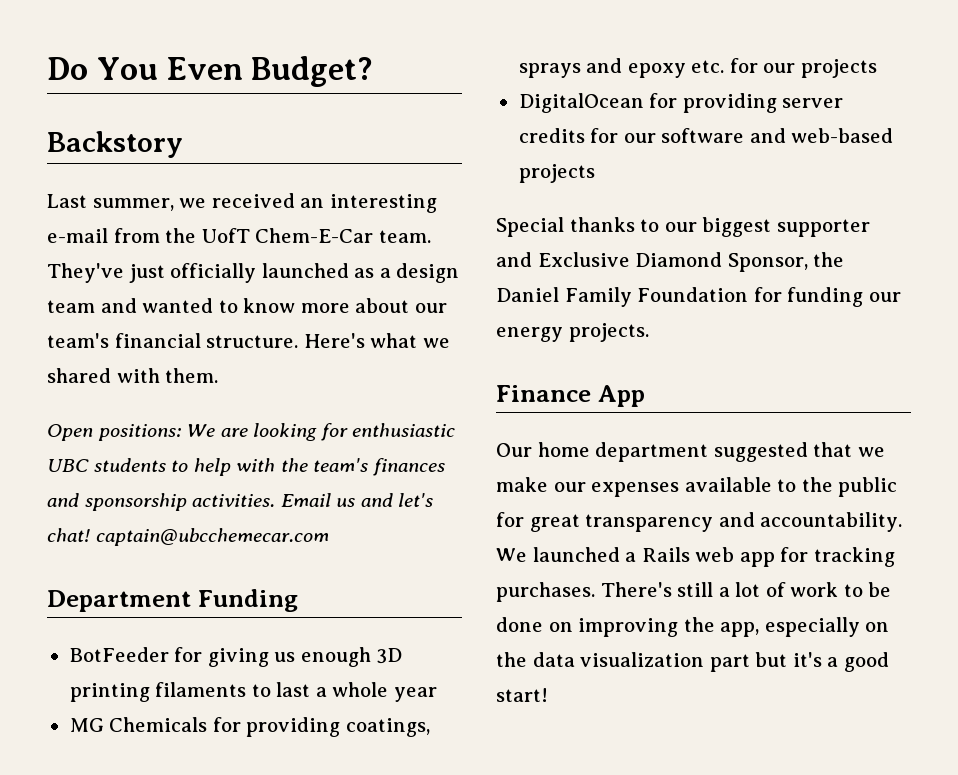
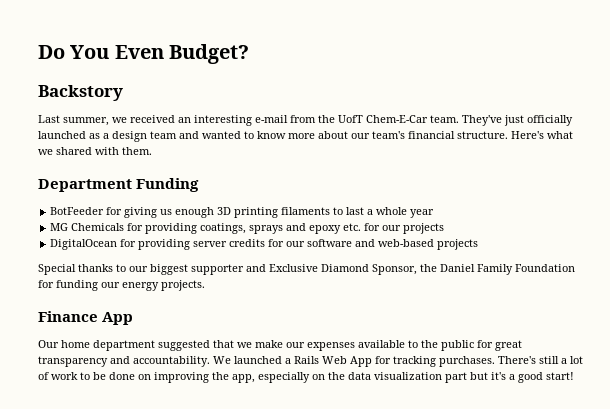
[47,423,456,441] [47,458,445,476] [47,493,434,511] [47,528,329,546] // Open positions: We are looking for enthusiastic UBC students to help with the team's finances and sponsorship activities. Email us and let's chat! captain@ubcchemecar.com -> (152, 151) none
[695,547,775,567] web app -> [322,356,372,367] Web App

